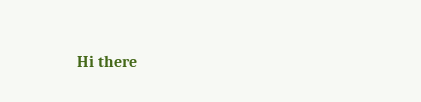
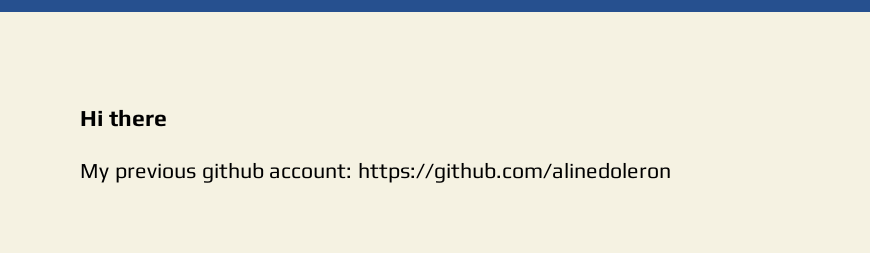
(138, 61) none -> [80,162,672,183] // My previous github account: https://github.com/alinedoleron

